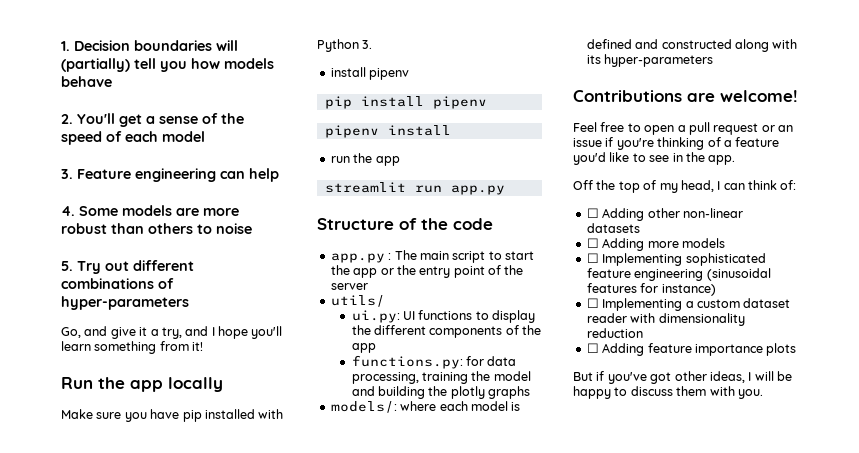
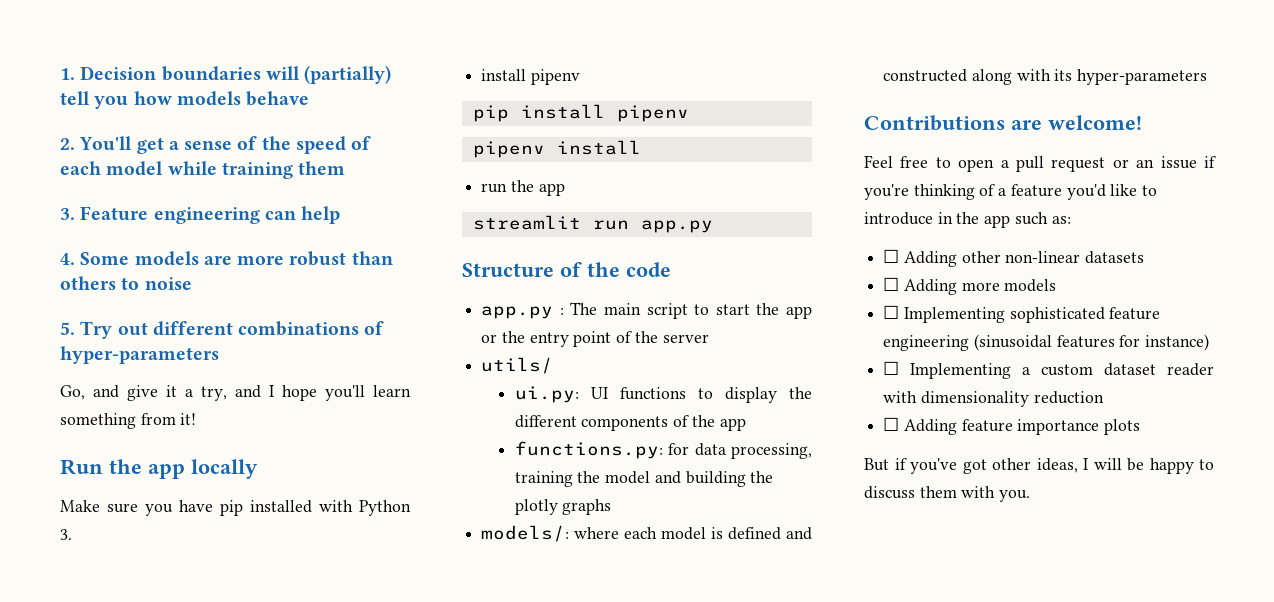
(205, 136) none -> [167,161,346,179] while training them
[649,155,670,162] see -> [864,212,933,225] introduce
[708,155,736,165] [573,180,797,193] app. // Off the top of my head, I can think of: -> [984,212,1071,228] app such as:

